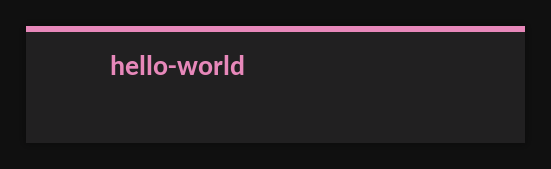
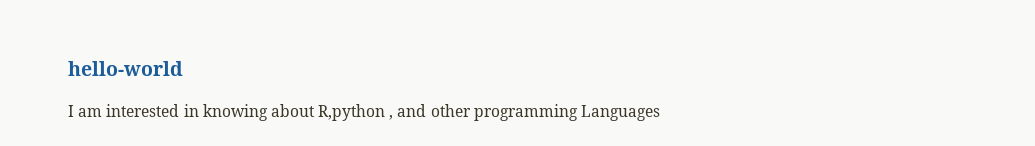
(245, 65) none -> [68,104,661,121] // I am interested in knowing about R,python , and other programming Languages

